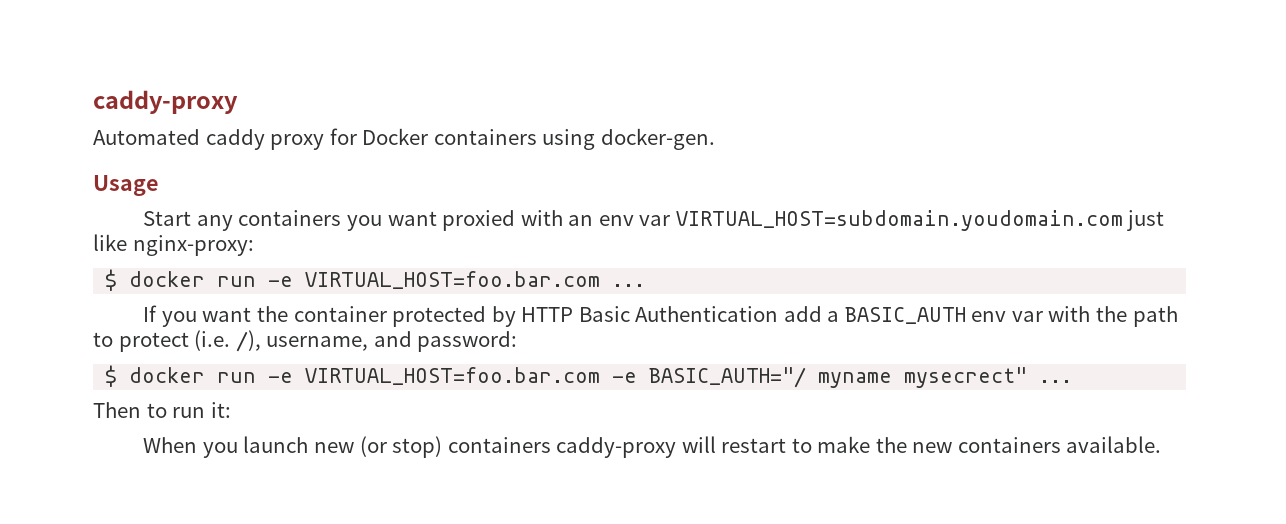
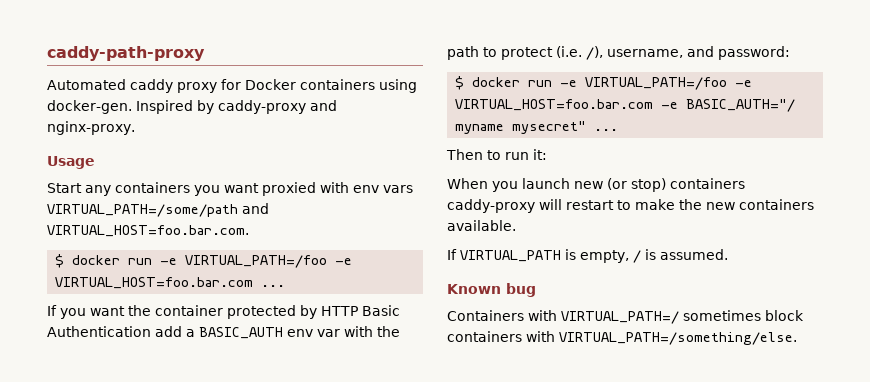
[93,90,238,114] caddy-proxy -> [47,46,205,61] caddy-path-proxy
(715, 139) none -> [136,100,337,114] [47,121,135,135] Inspired by caddy-proxy and nginx-proxy.
[568,210,1165,231] [93,234,254,256] [105,269,294,291] an env var VIRTUAL_HOST=subdomain.youdomain.com just like nginx-proxy: // $ docker run -e -> [353,185,413,193] [47,203,269,217] [47,225,249,237] [55,254,353,268] env vars VIRTUAL_PATH=/some/path and VIRTUAL_HOST=foo.bar.com. // $ docker run -e VIRTUAL_PATH=/foo -e
(294, 377) none -> [585,77,753,90] VIRTUAL_PATH=/foo -e
[904,367,1028,388] mysecrect" -> [512,121,587,134] mysecret"
(1162, 444) none -> [447,249,728,263] [447,283,536,297] [447,310,804,324] [447,331,797,345] // If VIRTUAL_PATH is empty, / is assumed. // Known bug // Containers with VIRTUAL_PATH=/ sometimes block containers with VIRTUAL_PATH=/something/else.

